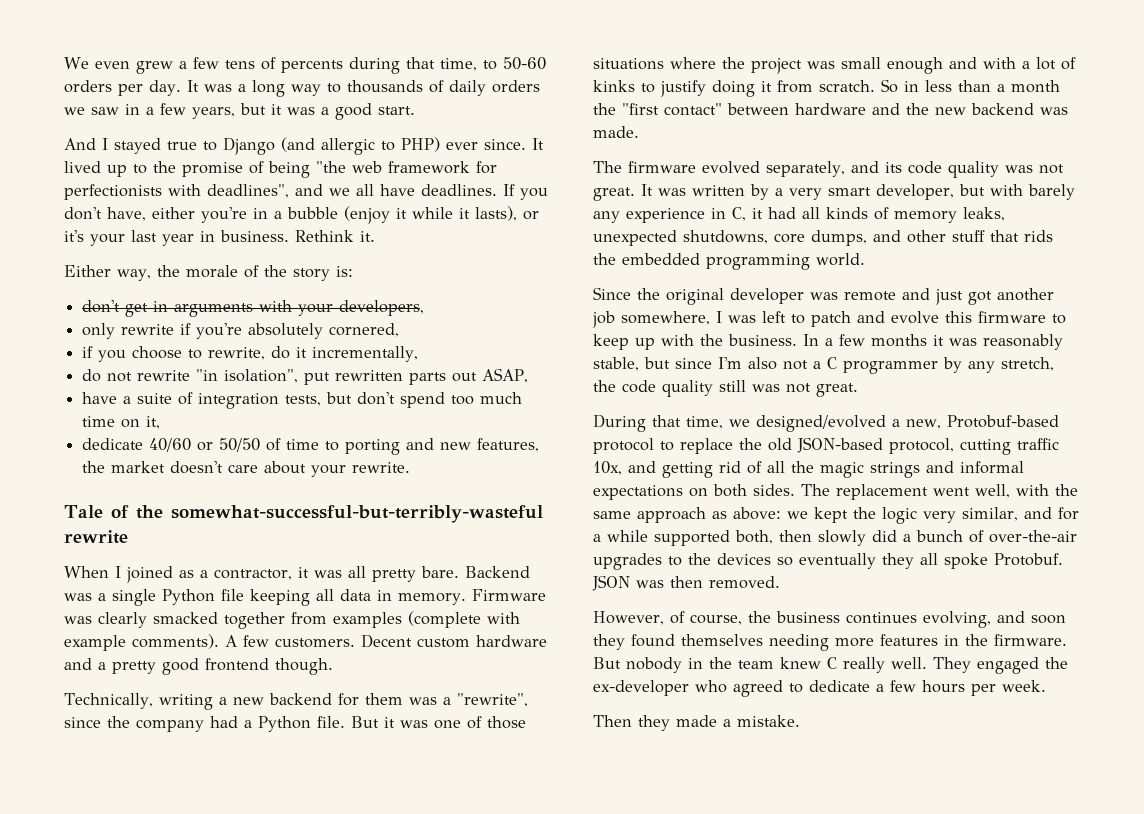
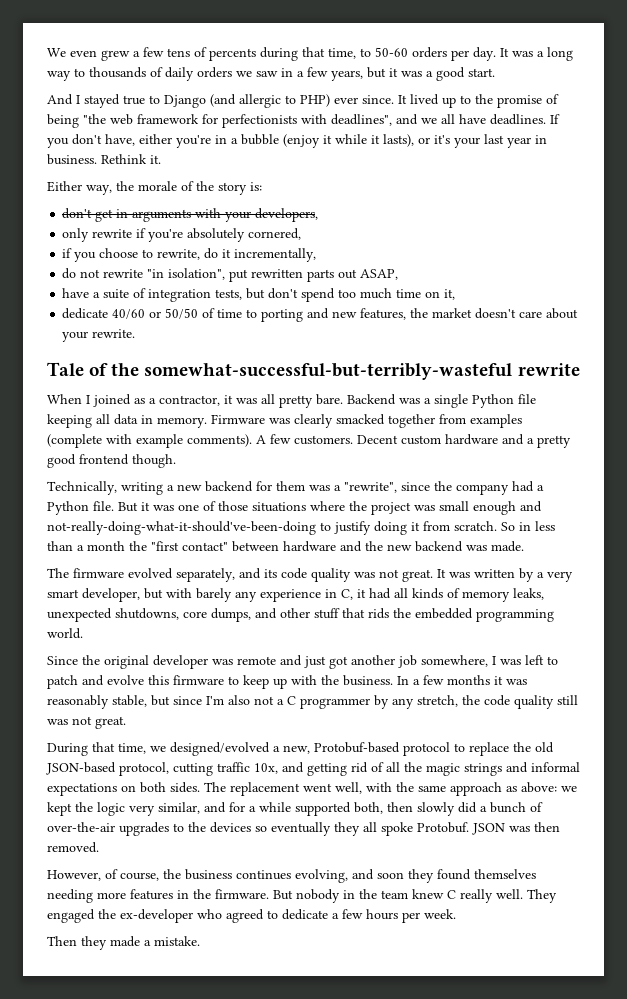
[983,57,1076,70] [593,80,635,92] with a lot of kinks -> [47,521,316,535] not-really-doing-what-it-should've-been-doing

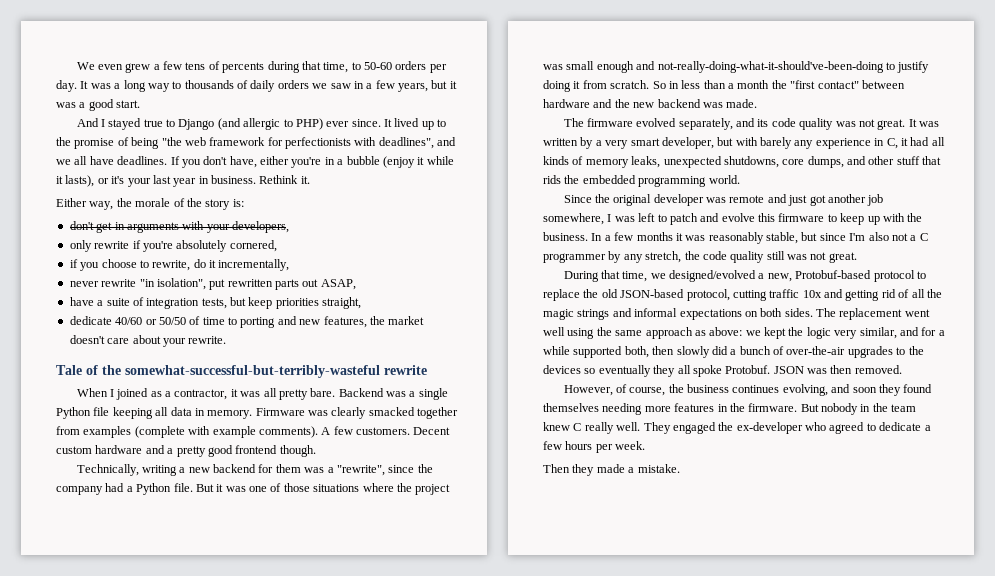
[62,268,101,279] do not -> [69,281,99,287] never
[268,288,456,302] don't spend too much time on it, -> [248,297,362,309] keep priorities straight,
[254,763,278,774] 10x, -> [802,290,822,298] 10x
[335,782,392,794] well, with -> [543,327,595,339] well using

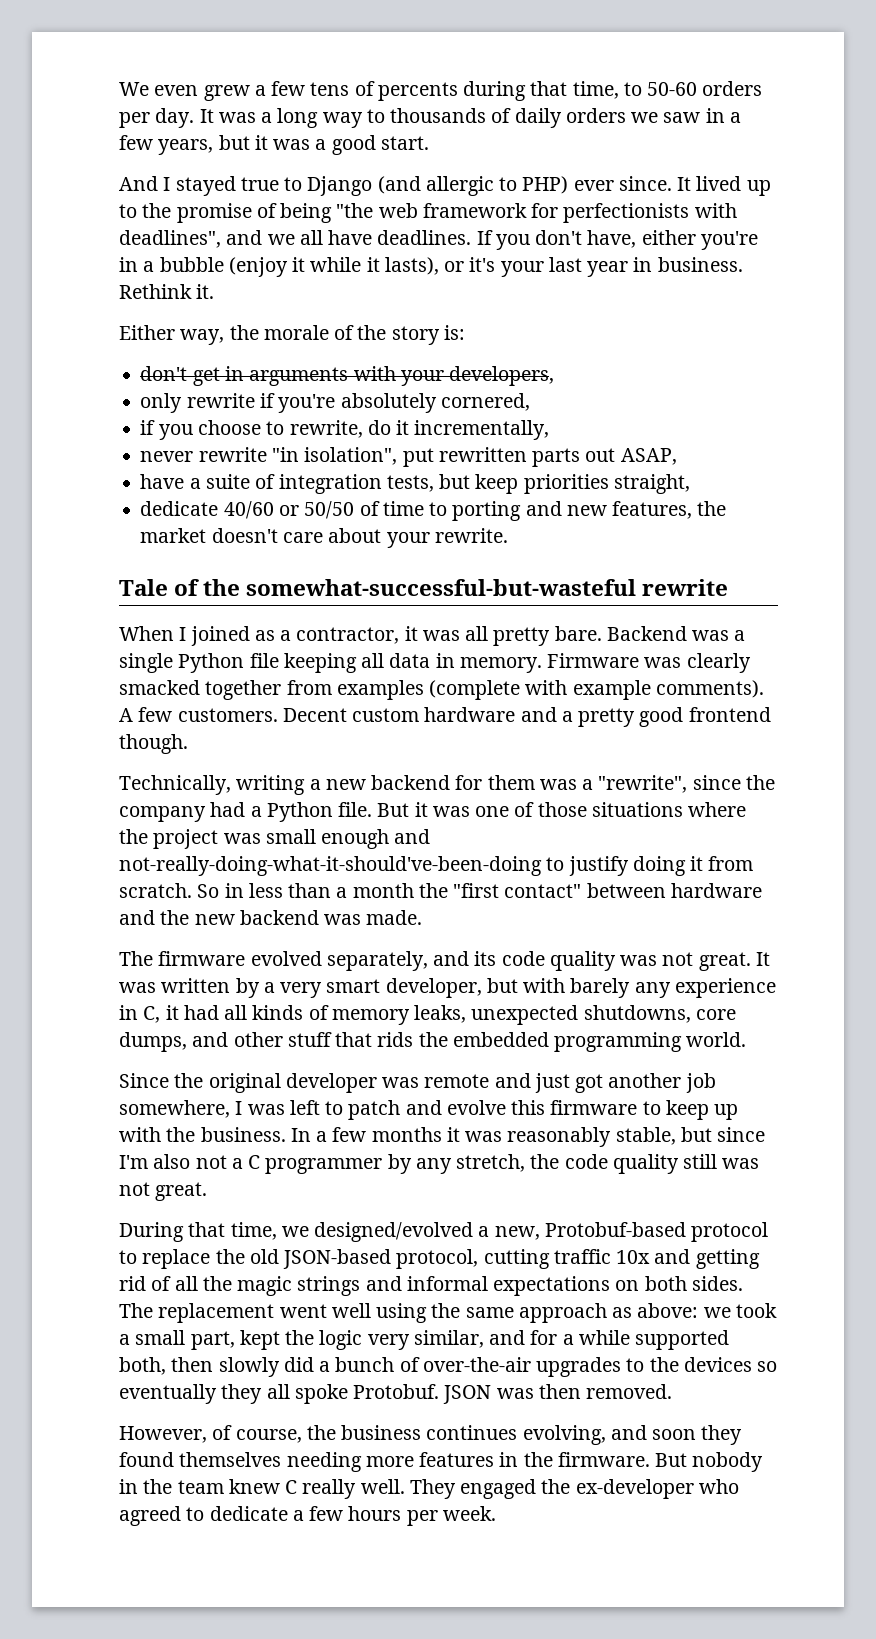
[125,365,380,378] somewhat-successful-but-terribly-wasteful -> [246,579,637,596] somewhat-successful-but-wasteful
(761, 333) none -> [735,1303,777,1318] [119,1330,235,1350] took a small part,
[543,464,680,476] // Then they made a mistake. -> (496, 1513) none

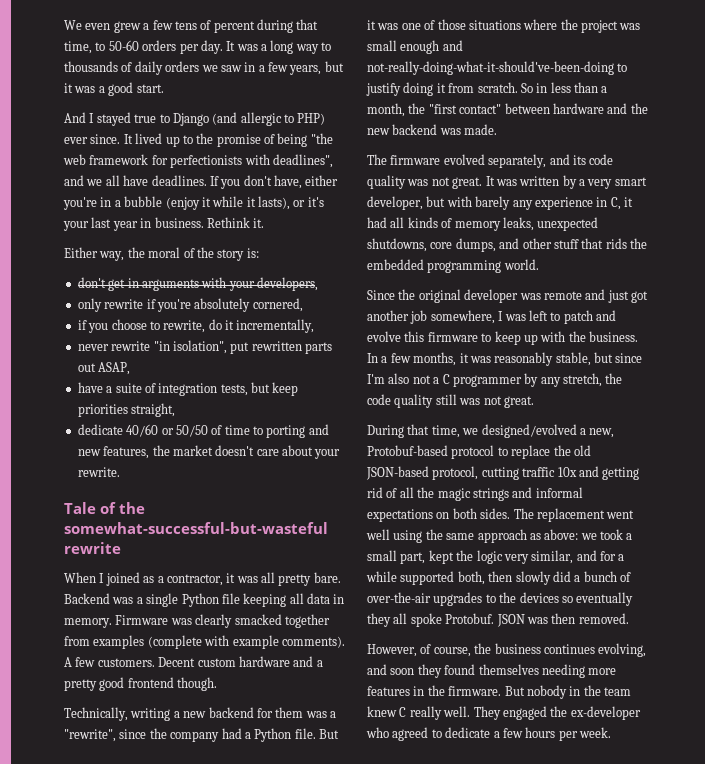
[377,82,458,101] percents -> [213,21,255,33] percent
[263,325,329,340] morale -> [148,247,181,258] moral
[352,883,414,898] month -> [367,103,405,117] month,
[371,1127,442,1142] months -> [413,352,457,366] months,

